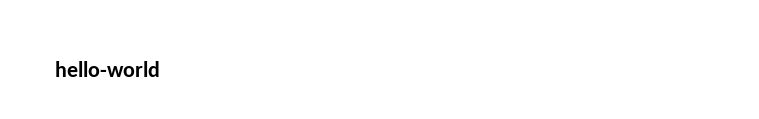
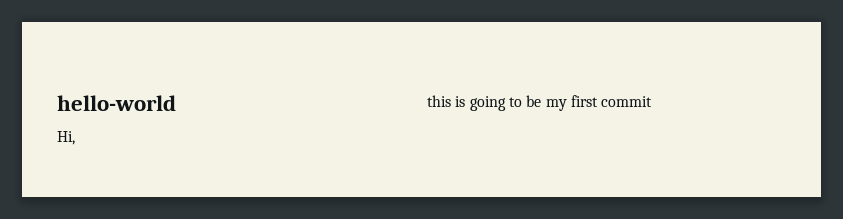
(160, 69) none -> [57,131,75,145] [427,95,653,111] // Hi, // this is going to be my first commit

